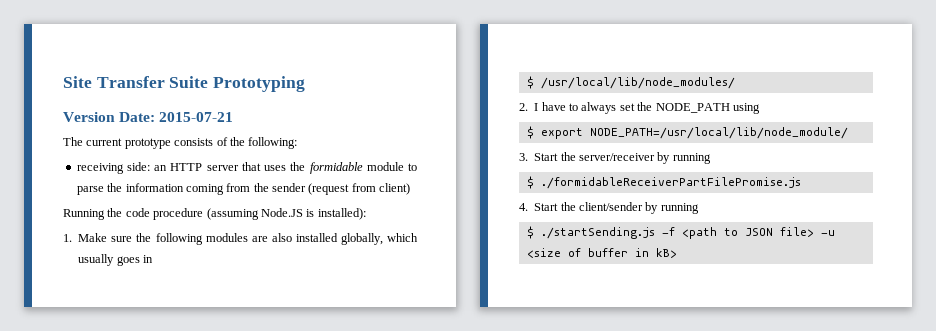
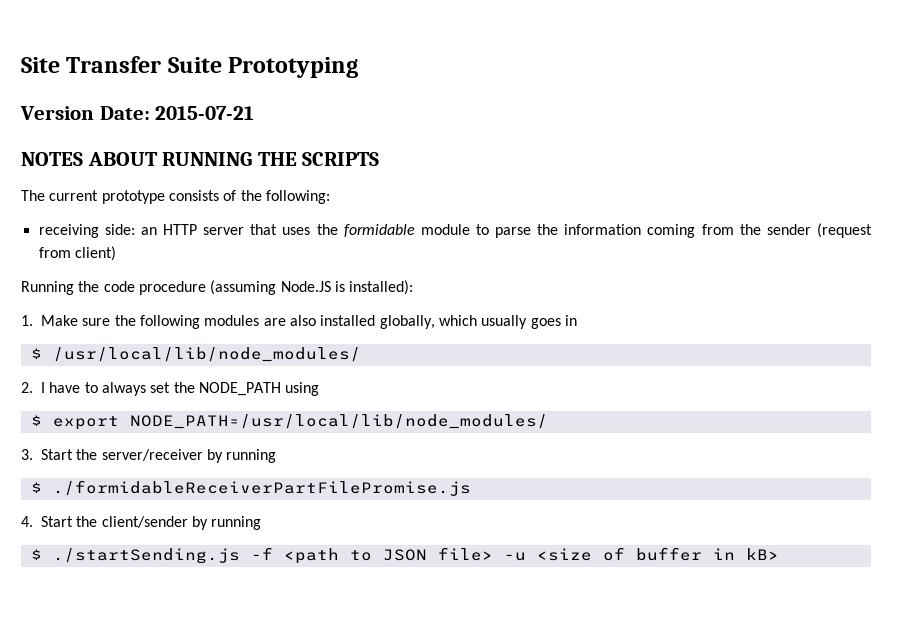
(234, 117) none -> [21,152,380,166] // NOTES ABOUT RUNNING THE SCRIPTS
[589,127,848,139] NODE_PATH=/usr/local/lib/node_module/ -> [129,414,548,429] NODE_PATH=/usr/local/lib/node_modules/

